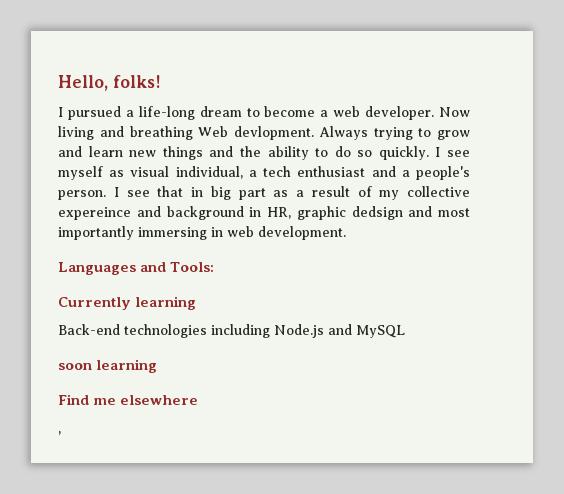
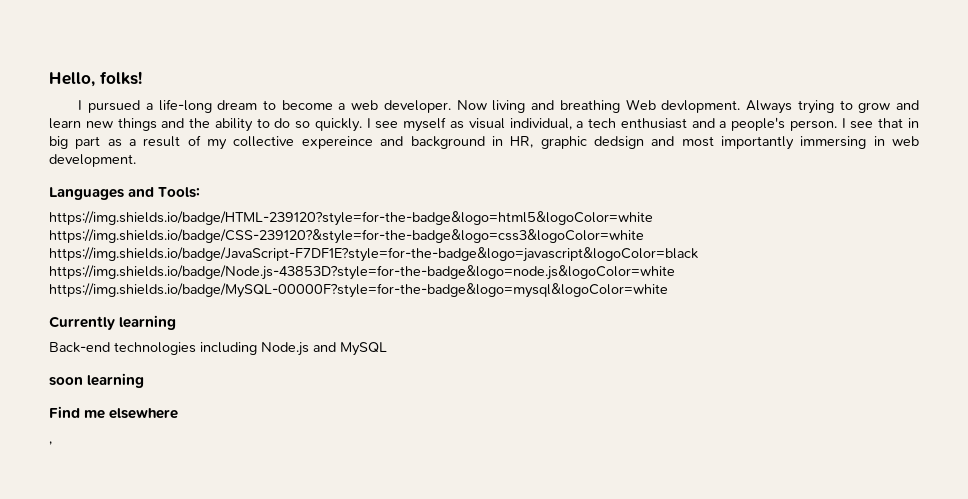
(215, 267) none -> [49,211,653,226] [49,229,644,244] [49,247,698,262] [49,265,675,280] [49,283,668,298] // https://img.shields.io/badge/HTML-239120?style=for-the-badge&logo=html5&logoColor=white https://img.shields.io/badge/CSS-239120?&style=for-the-badge&logo=css3&logoColor=white https://img.shields.io/badge/JavaScript-F7DF1E?style=for-the-badge&logo=javascript&logoColor=black https://img.shields.io/badge/Node.js-43853D?style=for-the-badge&logo=node.js&logoColor=white https://img.shields.io/badge/MySQL-00000F?style=for-the-badge&logo=mysql&logoColor=white

